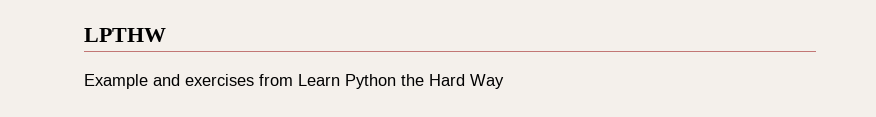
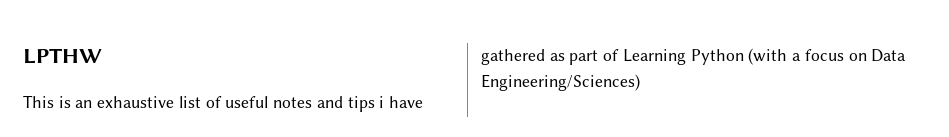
[84,74,504,89] Example and exercises from Learn Python the Hard Way -> [23,95,423,112] [481,48,907,65] [481,74,640,91] This is an exhaustive list of useful notes and tips i have gathered as part of Learning Python (with a focus on Data Engineering/Sciences)

